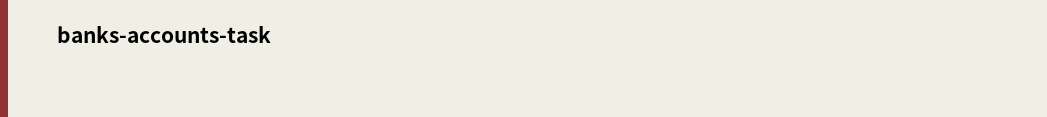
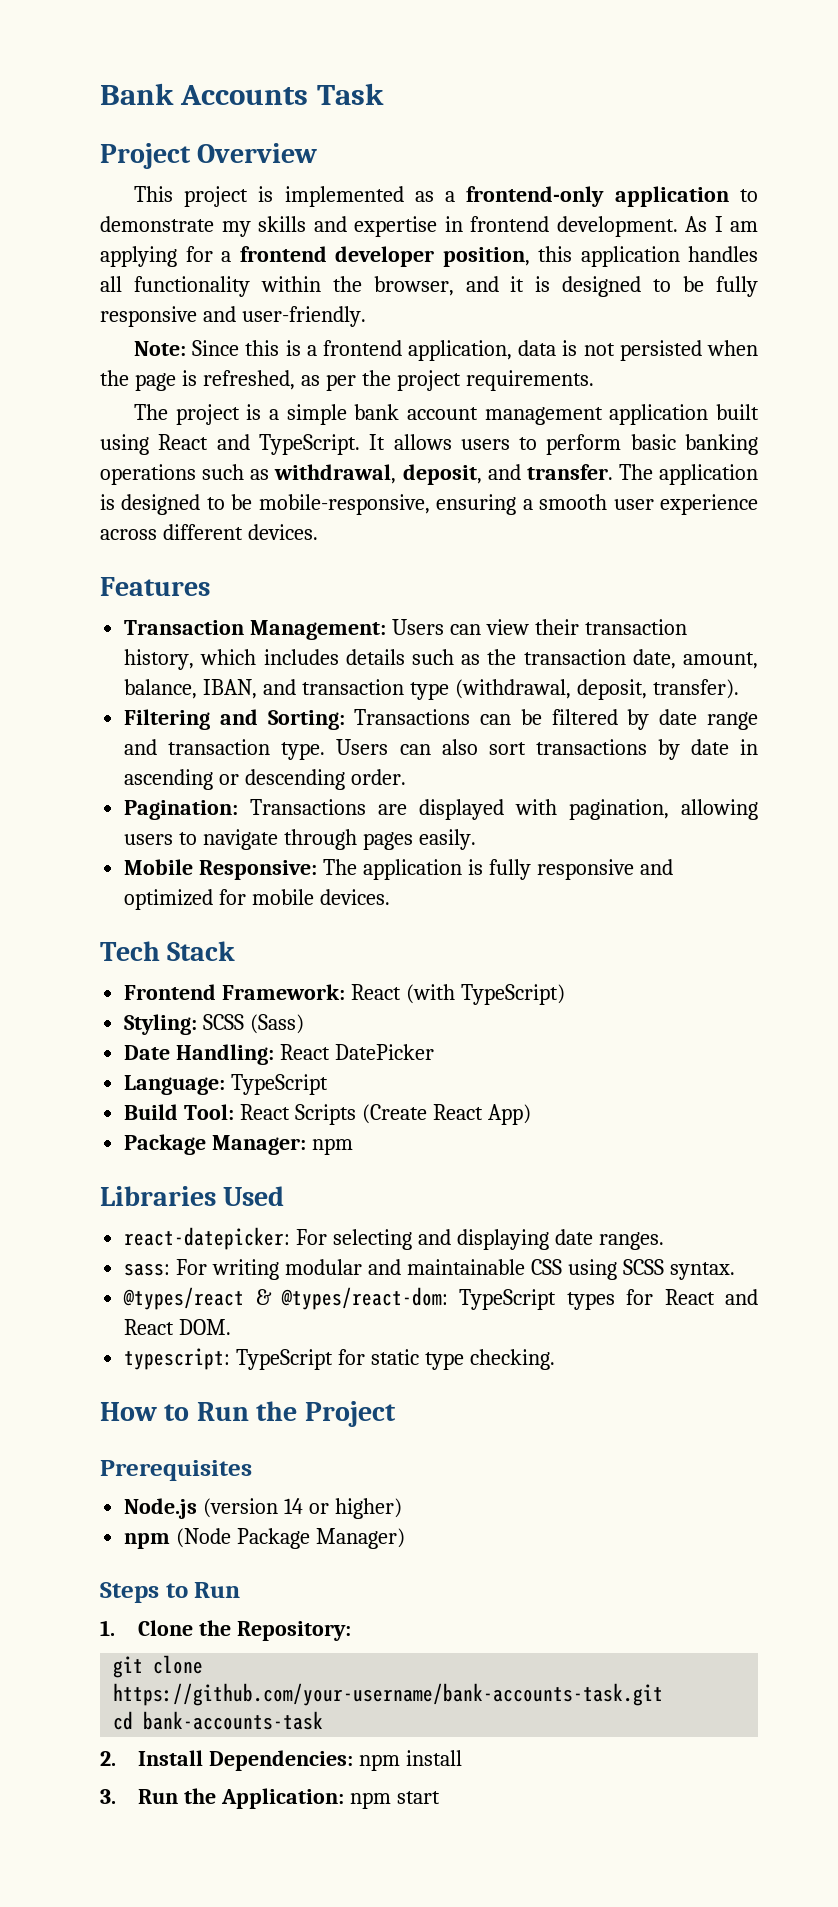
[57,26,271,43] banks-accounts-task -> [100,83,384,105] [100,143,318,169] [133,186,759,207] [100,216,758,237] [100,246,758,267] [100,276,758,297] [100,306,366,327] [133,340,758,361] [100,370,594,391] [133,404,759,425] [100,434,758,455] [100,464,758,485] [100,494,758,515] [100,524,318,540] [100,577,210,596] [124,619,687,640] [124,649,758,670] [124,679,739,700] [124,709,758,730] [124,739,759,760] [124,769,407,790] [124,799,758,820] [124,829,476,850] [124,859,673,880] [124,889,391,910] [100,941,236,961] [124,984,565,1005] [124,1014,305,1035] [124,1044,435,1065] [124,1074,329,1095] [124,1104,531,1125] [124,1134,354,1155] [100,1186,285,1206] [124,1227,664,1250] [124,1259,735,1280] [123,1287,758,1310] [124,1319,232,1335] [124,1348,555,1370] [100,1401,396,1427] [100,1460,252,1481] [124,1498,402,1519] [124,1528,406,1549] [100,1582,241,1603] [100,1620,352,1641] [113,1655,204,1678] [113,1683,664,1706] [113,1711,324,1730] [100,1750,463,1771] [100,1788,441,1809] Bank Accounts Task // Project Overview // This project is implemented as a frontend-only application to demonstrate my skills and expertise in frontend development. As I am applying for a frontend developer position, this application handles all functionality within the browser, and it is designed to be fully responsive and user-friendly. // Note: Since this is a frontend application, data is not persisted when the page is refreshed, as per the project requirements. // The project is a simple bank account management application built using React and TypeScript. It allows users to perform basic banking operations such as withdrawal, deposit, and transfer. The application is designed to be mobile-responsive, ensuring a smooth user experience across different devices. // Features // Transaction Management: Users can view their transaction history, which includes details such as the transaction date, amount, balance, IBAN, and transaction type (withdrawal, deposit, transfer). // Filtering and Sorting: Transactions can be filtered by date range and transaction type. Users can also sort transactions by date in ascending or descending order. // Pagination: Transactions are displayed with pagination, allowing users to navigate through pages easily. // Mobile Responsive: The application is fully responsive and optimized for mobile devices. // Tech Stack // Frontend Framework: React (with TypeScript) // Styling: SCSS (Sass) // Date Handling: React DatePicker // Language: TypeScript // Build Tool: React Scripts (Create React App) // Package Manager: npm // Libraries Used // react-datepicker: For selecting and displaying date ranges. // sass: For writing modular and maintainable CSS using SCSS syntax. // @types/react & @types/react-dom: TypeScript types for React and React DOM. // typescript: TypeScript for static type checking. // How to Run the Project // Prerequisites // Node.js (version 14 or higher) // npm (Node Package Manager) // Steps to Run // 1. Clone the Repository: // git clone https://github.com/your-username/bank-accounts-task.git // cd bank-accounts-task // 2. Install Dependencies: npm install // 3. Run the Application: npm start

